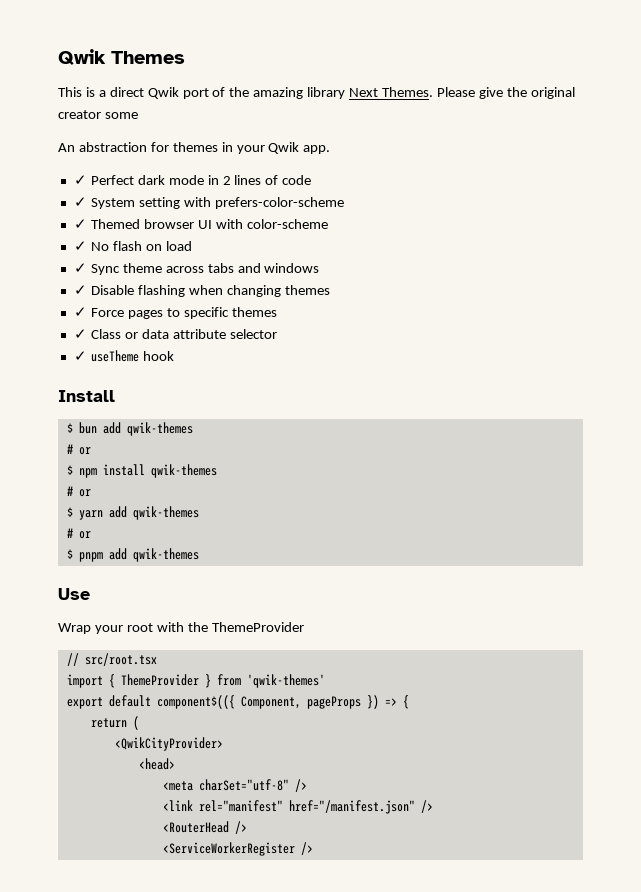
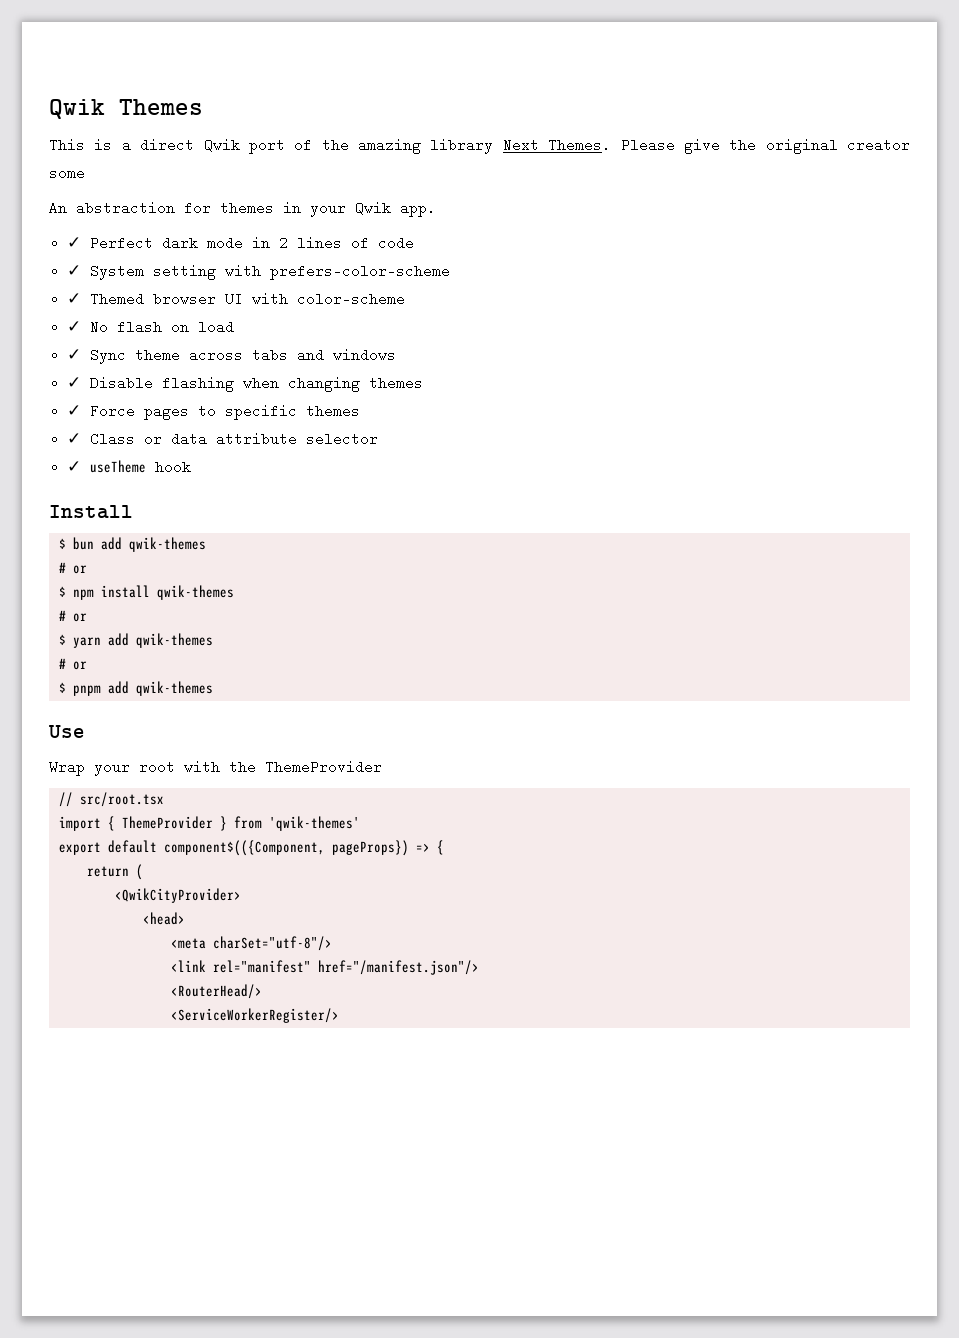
[156,695,379,709] component$(({ Component, pageProps }) -> [163,840,409,856] component$(({Component, pageProps})
[198,779,307,792] charSet="utf-8" /> -> [212,936,332,951] charSet="utf-8"/>
[288,800,433,814] [162,821,247,834] [162,842,313,856] href="/manifest.json" /> // <RouterHead /> // <ServiceWorkerRegister /> -> [317,960,479,975] [170,984,262,999] [170,1008,339,1023] href="/manifest.json"/> // <RouterHead/> // <ServiceWorkerRegister/>

